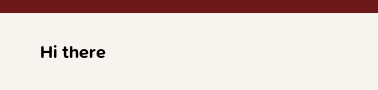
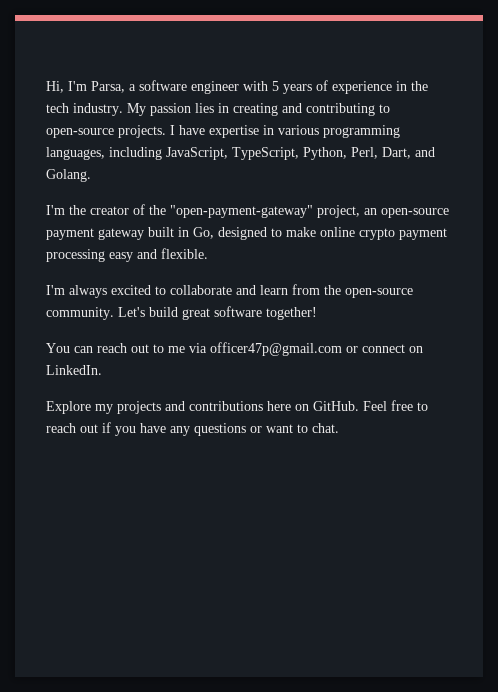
[40,45,106,59] Hi there -> [46,80,428,94] [46,103,390,116] [46,125,400,138] [46,147,435,160] [46,169,91,182] [46,204,449,218] [46,227,447,240] [46,248,208,262] [46,284,413,298] [46,306,317,320] [46,342,423,356] [46,365,102,375] [46,400,428,414] [46,422,339,436] Hi, I'm Parsa, a software engineer with 5 years of experience in the tech industry. My passion lies in creating and contributing to open-source projects. I have expertise in various programming languages, including JavaScript, TypeScript, Python, Perl, Dart, and Golang. // I'm the creator of the "open-payment-gateway" project, an open-source payment gateway built in Go, designed to make online crypto payment processing easy and flexible. // I'm always excited to collaborate and learn from the open-source community. Let's build great software together! // You can reach out to me via officer47p@gmail.com or connect on LinkedIn. // Explore my projects and contributions here on GitHub. Feel free to reach out if you have any questions or want to chat.

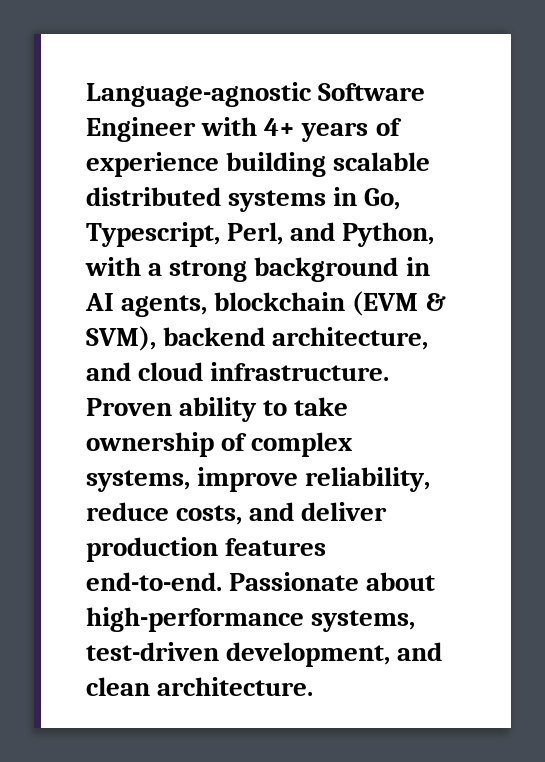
[46,80,428,94] [46,103,390,116] [46,125,400,138] [46,147,435,160] [46,169,91,182] [46,204,449,218] [46,227,447,240] [46,248,208,262] [46,284,413,298] [46,306,317,320] [46,342,423,356] [46,365,102,375] [46,400,428,414] [46,422,339,436] Hi, I'm Parsa, a software engineer with 5 years of experience in the tech industry. My passion lies in creating and contributing to open-source projects. I have expertise in various programming languages, including JavaScript, TypeScript, Python, Perl, Dart, and Golang. // I'm the creator of the "open-payment-gateway" project, an open-source payment gateway built in Go, designed to make online crypto payment processing easy and flexible. // I'm always excited to collaborate and learn from the open-source community. Let's build great software together! // You can reach out to me via officer47p@gmail.com or connect on LinkedIn. // Explore my projects and contributions here on GitHub. Feel free to reach out if you have any questions or want to chat. -> [86,82,426,107] [86,117,402,142] [86,152,431,177] [86,187,401,212] [86,222,435,247] [85,257,430,282] [85,291,446,317] [86,326,429,351] [86,362,390,381] [86,397,349,422] [86,432,353,457] [86,467,431,492] [86,502,388,525] [86,537,327,562] [86,572,436,591] [86,607,416,632] [86,642,443,667] [86,677,314,696] Language-agnostic Software Engineer with 4+ years of experience building scalable distributed systems in Go, Typescript, Perl, and Python, with a strong background in AI agents, blockchain (EVM & SVM), backend architecture, and cloud infrastructure. Proven ability to take ownership of complex systems, improve reliability, reduce costs, and deliver production features end-to-end. Passionate about high-performance systems, test-driven development, and clean architecture.

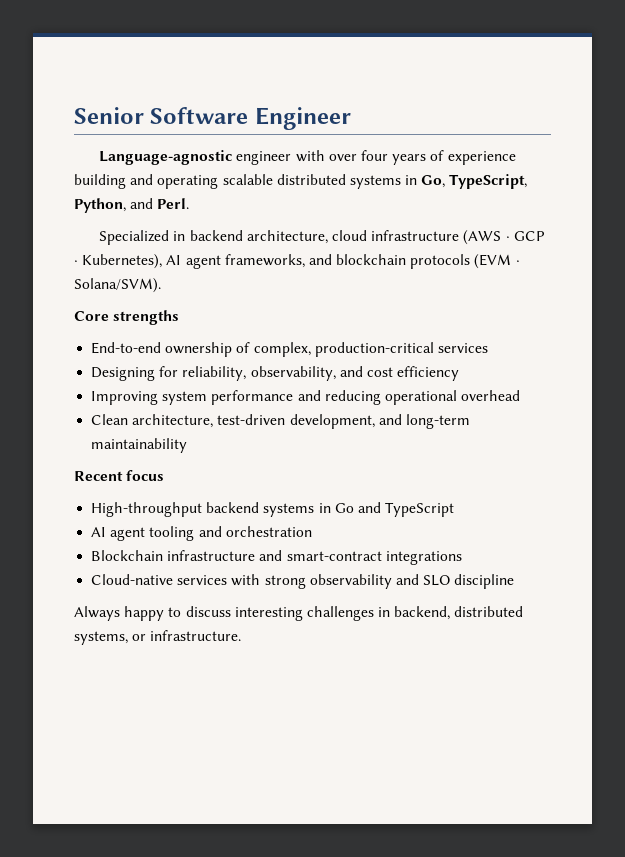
[86,82,312,107] Language-agnostic -> [74,107,144,124] Senior
[201,117,296,136] with 4+ -> [99,150,389,165] // Language-agnostic engineer with over four
(327, 164) none -> [130,174,219,189] and operating
[86,222,435,247] [85,257,430,282] [85,291,446,317] [86,326,429,351] [86,362,390,381] [86,397,349,422] [86,432,353,457] [86,467,431,492] [86,502,388,525] [86,537,327,562] [86,572,436,591] [86,607,416,632] [86,642,443,667] [86,677,314,696] Typescript, Perl, and Python, with a strong background in AI agents, blockchain (EVM & SVM), backend architecture, and cloud infrastructure. Proven ability to take ownership of complex systems, improve reliability, reduce costs, and deliver production features end-to-end. Passionate about high-performance systems, test-driven development, and clean architecture. -> [449,174,528,189] [74,198,190,213] [99,230,545,245] [74,254,520,269] [74,278,161,293] [74,310,180,325] [91,342,488,357] [91,366,460,381] [91,390,521,405] [91,414,470,429] [91,438,188,453] [74,470,165,481] [91,502,455,517] [91,526,312,541] [91,550,462,565] [91,574,515,589] [74,606,524,621] [74,630,242,645] TypeScript, Python, and Perl. // Specialized in backend architecture, cloud infrastructure (AWS · GCP · Kubernetes), AI agent frameworks, and blockchain protocols (EVM · Solana/SVM). // Core strengths // End-to-end ownership of complex, production-critical services // Designing for reliability, observability, and cost efficiency // Improving system performance and reducing operational overhead // Clean architecture, test-driven development, and long-term maintainability // Recent focus // High-throughput backend systems in Go and TypeScript // AI agent tooling and orchestration // Blockchain infrastructure and smart-contract integrations // Cloud-native services with strong observability and SLO discipline // Always happy to discuss interesting challenges in backend, distributed systems, or infrastructure.

